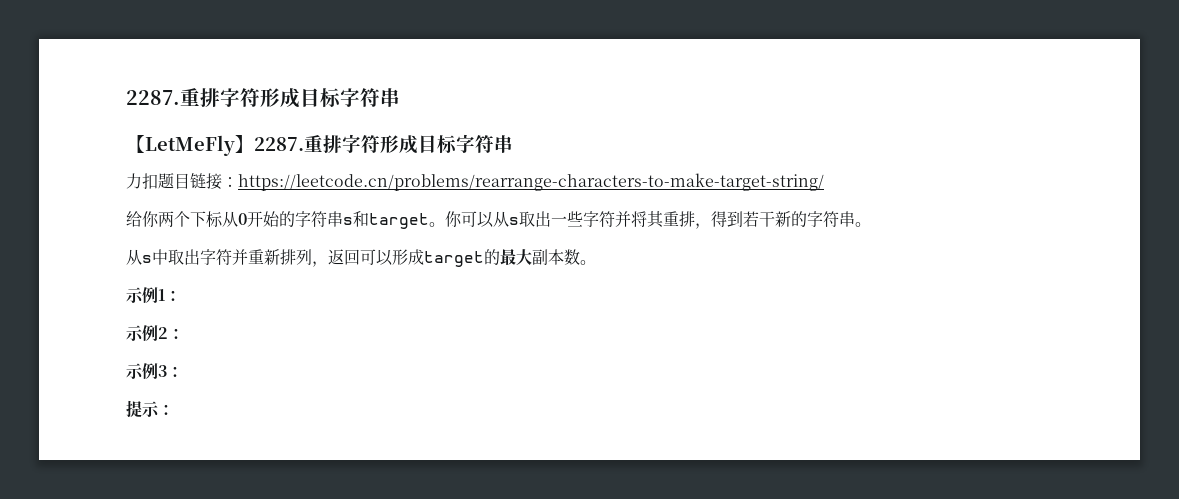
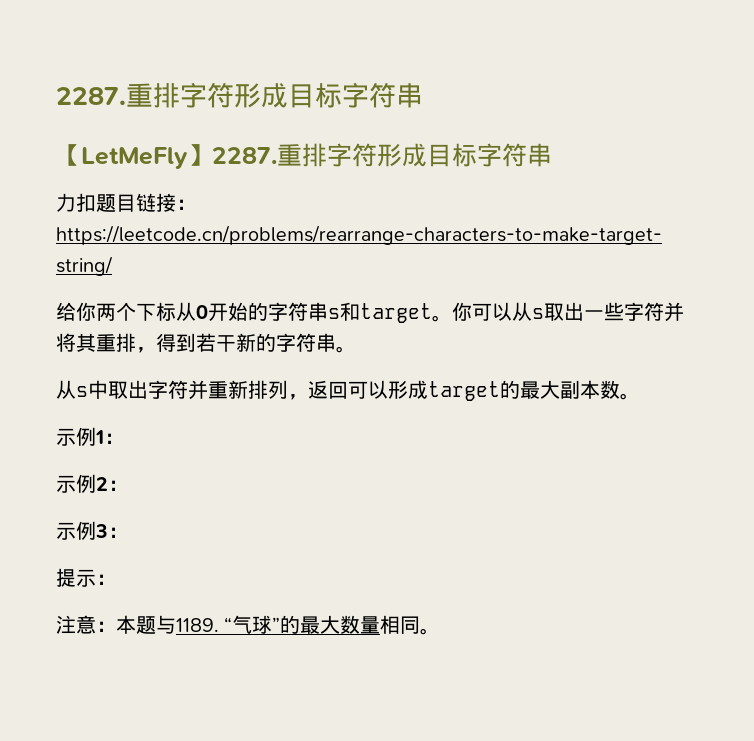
(174, 409) none -> [56,615,441,635] // 注意：本题与1189. “气球”的最大数量相同。

